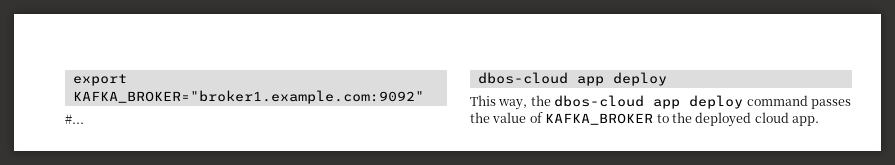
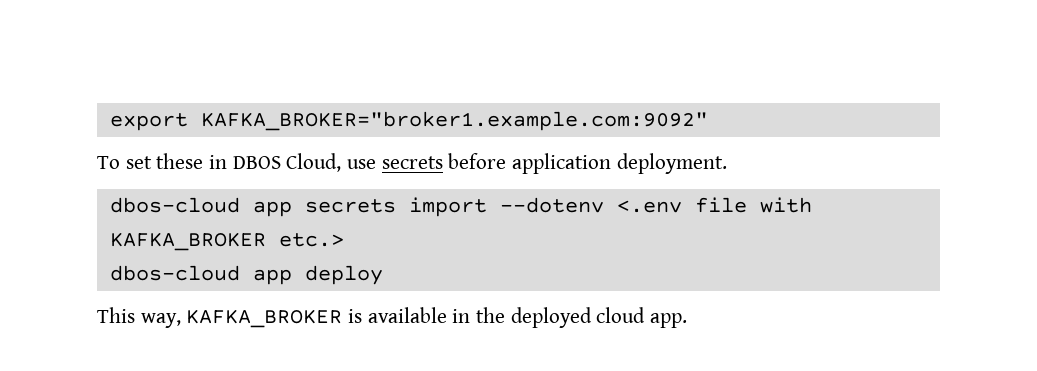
[65,114,84,124] #... -> [97,153,727,174] [109,197,812,217] [109,232,344,251] To set these in DBOS Cloud, use secrets before application deployment. // dbos-cloud app secrets import --dotenv <.env file with KAFKA_BROKER etc.>
[530,95,851,109] [470,112,669,125] the dbos-cloud app deploy command passes the value of KAFKA_BROKER to -> [186,307,471,328] KAFKA_BROKER is available in

